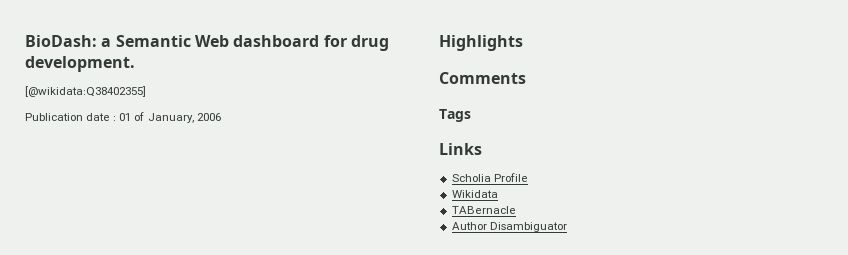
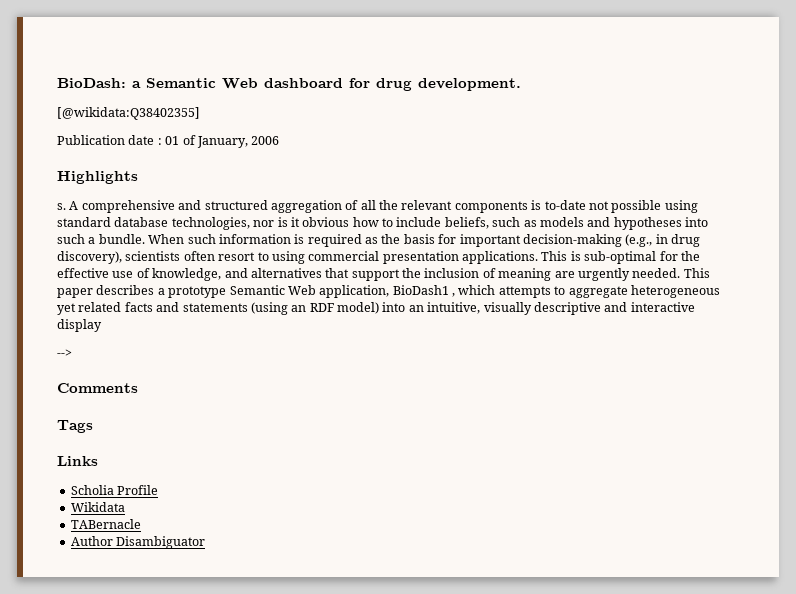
(523, 43) none -> [57,200,698,213] [57,217,708,230] [57,234,700,247] [57,251,700,264] [57,268,710,281] [57,285,720,298] [57,302,695,315] [57,319,102,332] [57,349,72,357] // s. A comprehensive and structured aggregation of all the relevant components is to-date not possible using standard database technologies, nor is it obvious how to include beliefs, such as models and hypotheses into such a bundle. When such information is required as the basis for important decision-making (e.g., in drug discovery), scientists often resort to using commercial presentation applications. This is sub-optimal for the effective use of knowledge, and alternatives that support the inclusion of meaning are urgently needed. This paper describes a prototype Semantic Web application, BioDash1 , which attempts to aggregate heterogeneous yet related facts and statements (using an RDF model) into an intuitive, visually descriptive and interactive display // -->

